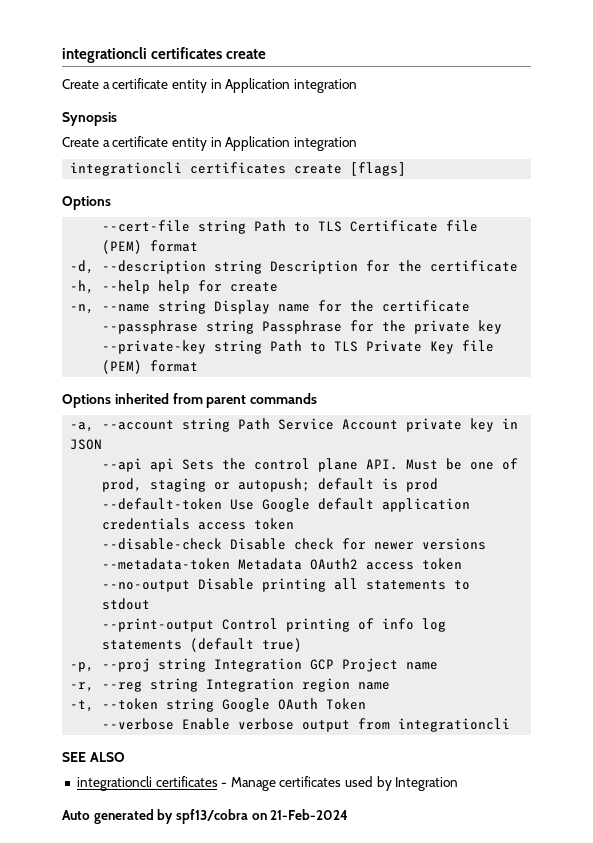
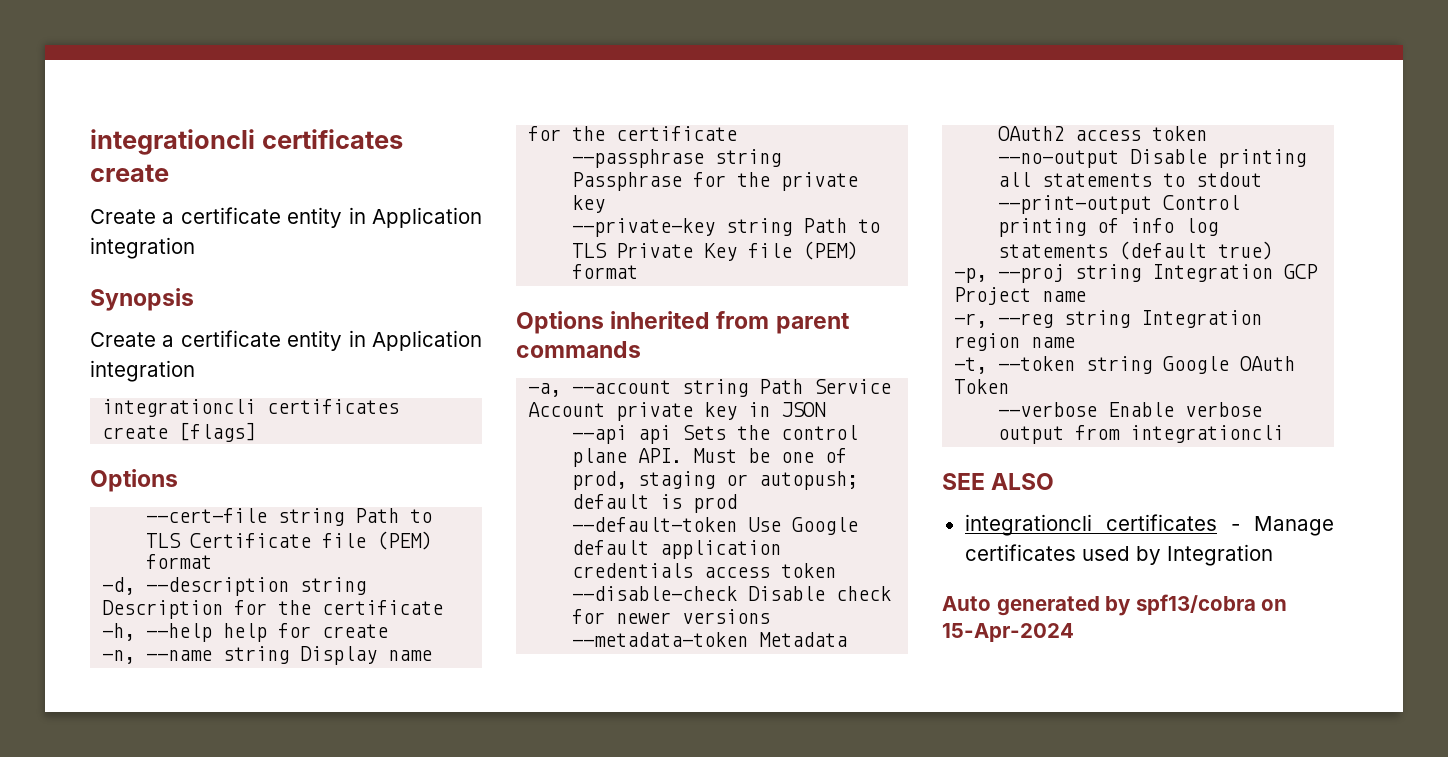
[270,809,349,820] 21-Feb-2024 -> [942,623,1074,642] 15-Apr-2024

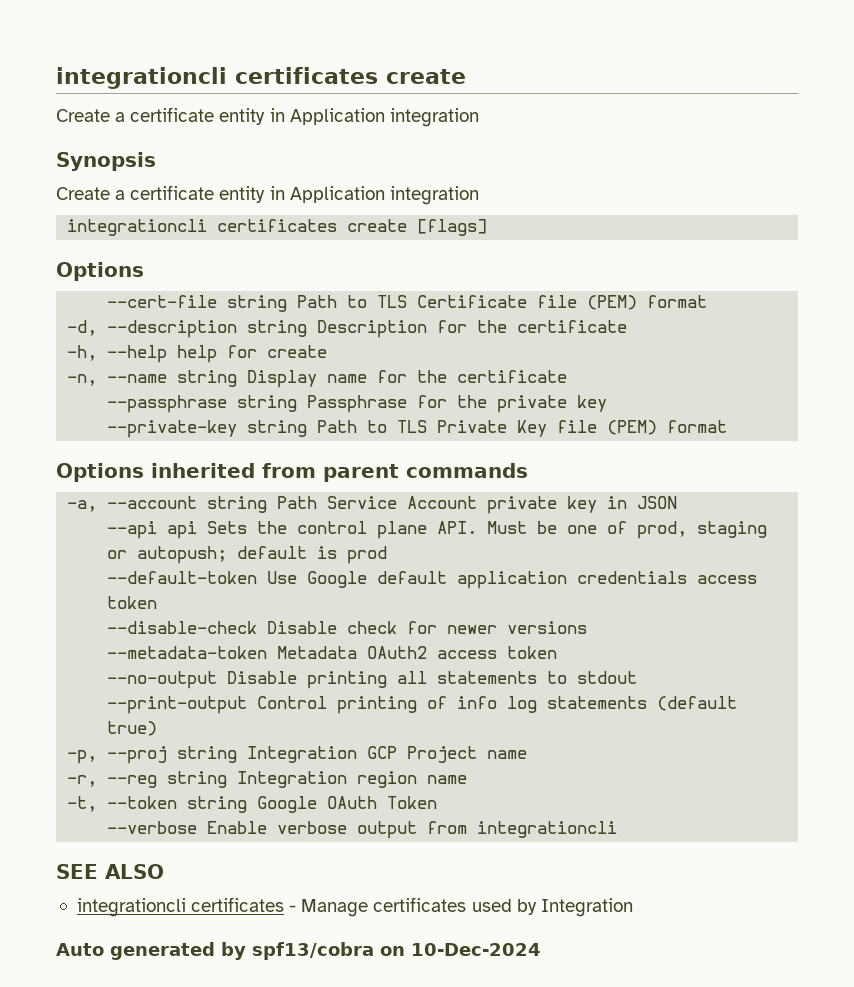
[942,623,1074,642] 15-Apr-2024 -> [411,943,541,956] 10-Dec-2024

